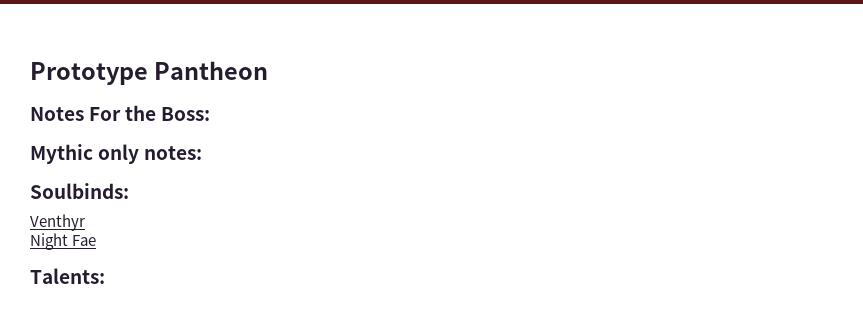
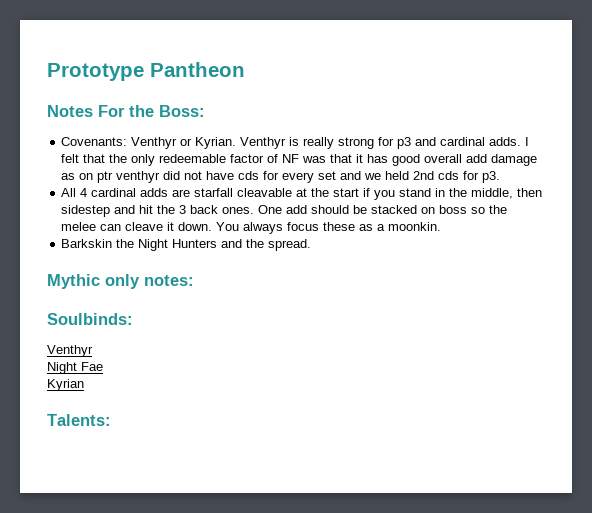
(211, 114) none -> [61,137,530,149] [61,154,538,166] [61,171,501,183] [61,188,543,200] [61,205,508,217] [61,222,442,234] [61,239,312,251] // Covenants: Venthyr or Kyrian. Venthyr is really strong for p3 and cardinal adds. I felt that the only redeemable factor of NF was that it has good overall add damage as on ptr venthyr did not have cds for every set and we held 2nd cds for p3. // All 4 cardinal adds are starfall cleavable at the start if you stand in the middle, then sidestep and hit the 3 back ones. One add should be stacked on boss so the melee can cleave it down. You always focus these as a moonkin. // Barkskin the Night Hunters and the spread.
(97, 240) none -> [47,379,84,391] // Kyrian

